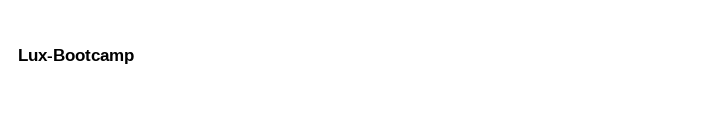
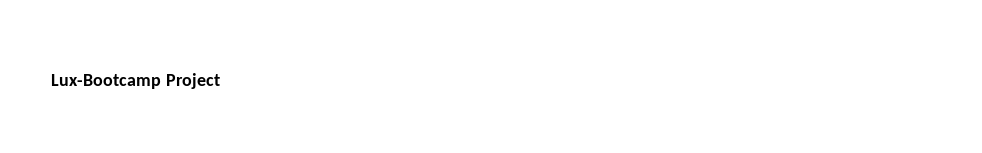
(134, 56) none -> [165,73,220,89] Project

